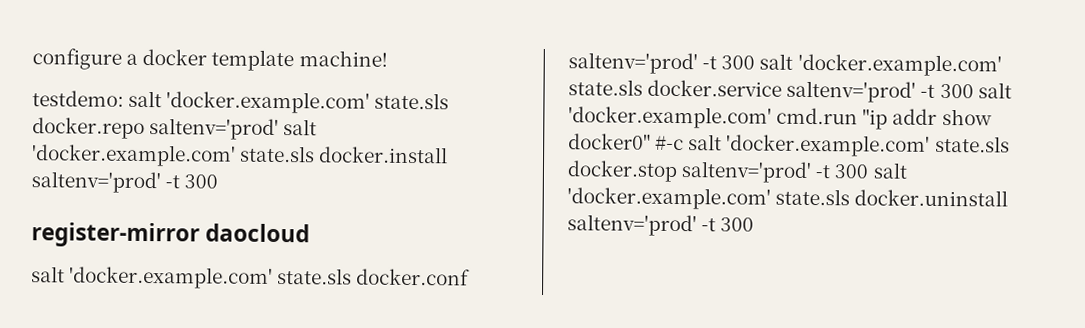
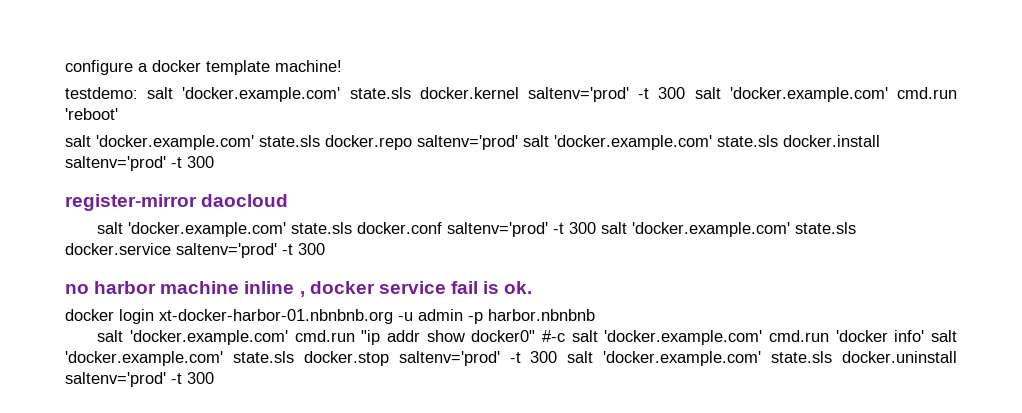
(450, 101) none -> [419,87,958,102] [65,108,118,120] [65,135,320,150] docker.kernel saltenv='prod' -t 300 salt 'docker.example.com' cmd.run 'reboot' // salt 'docker.example.com' state.sls
(974, 91) none -> [65,281,533,297] [65,309,595,324] // no harbor machine inline , docker service fail is ok. // docker login xt-docker-harbor-01.nbnbnb.org -u admin -p harbor.nbnbnb //
(931, 145) none -> [769,330,957,342] [65,351,223,366] cmd.run 'docker info' salt 'docker.example.com'

